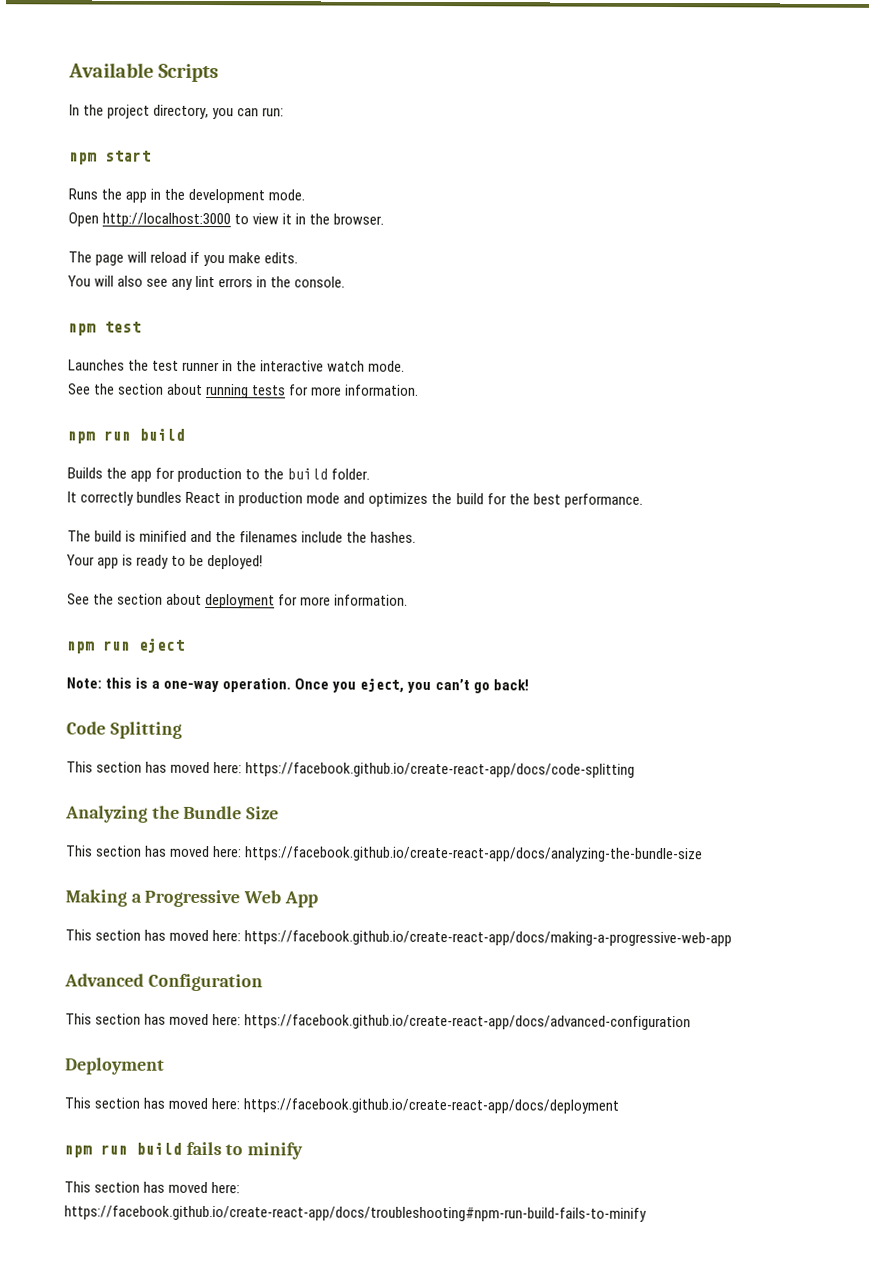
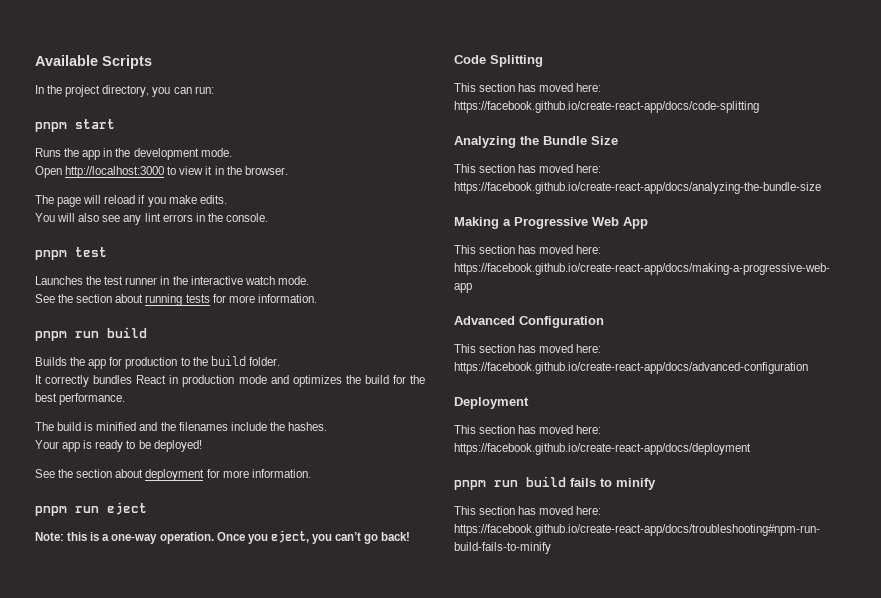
[69,152,97,165] npm -> [35,122,67,132] pnpm
[68,323,96,336] npm -> [35,250,67,260] pnpm
[67,431,95,444] npm -> [35,331,67,341] pnpm
[66,641,94,654] npm -> [35,506,67,516] pnpm
[64,1145,92,1158] npm -> [454,480,486,490] pnpm

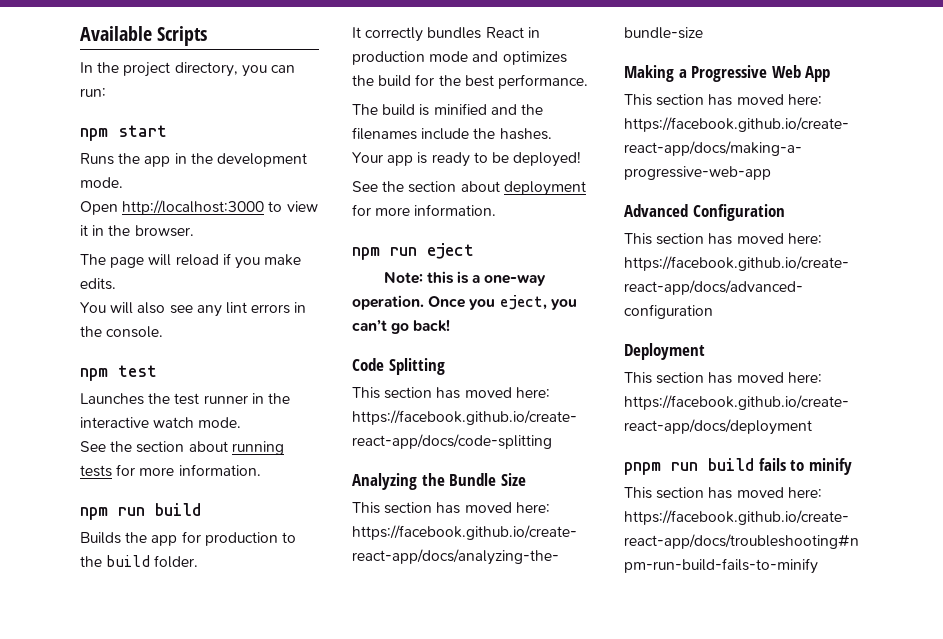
[35,122,67,132] pnpm -> [80,128,108,141] npm
[35,250,67,260] pnpm -> [80,368,108,381] npm
[35,331,67,341] pnpm -> [80,507,108,520] npm
[35,506,67,516] pnpm -> [352,247,380,260] npm

